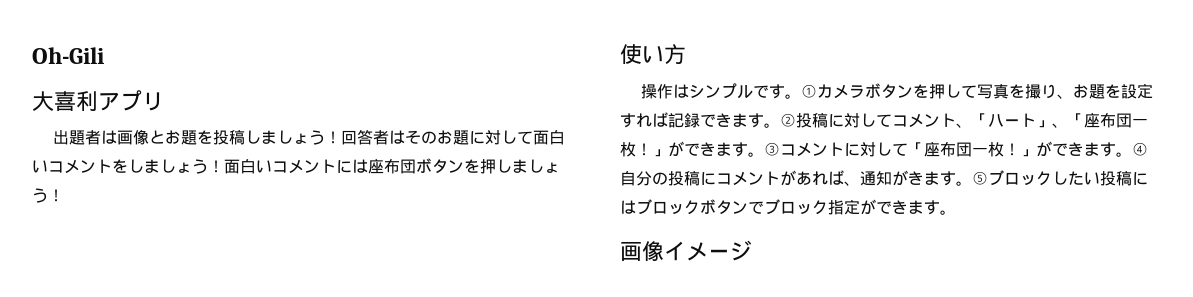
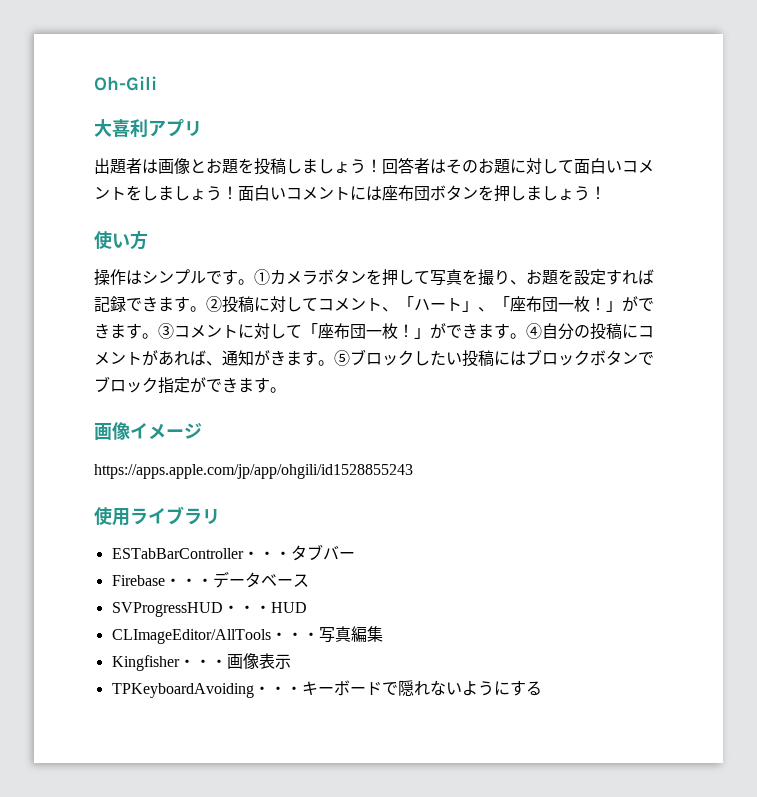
(752, 250) none -> [94,464,413,479] [94,506,220,526] [111,544,355,561] [111,571,309,588] [111,602,307,617] [111,626,383,644] [111,653,291,671] [111,680,542,698] // https://apps.apple.com/jp/app/ohgili/id1528855243 // 使用ライブラリ // ESTabBarController・・・タブバー // Firebase・・・データベース // SVProgressHUD・・・HUD // CLImageEditor/AllTools・・・写真編集 // Kingfisher・・・画像表示 // TPKeyboardAvoiding・・・キーボードで隠れないようにする

